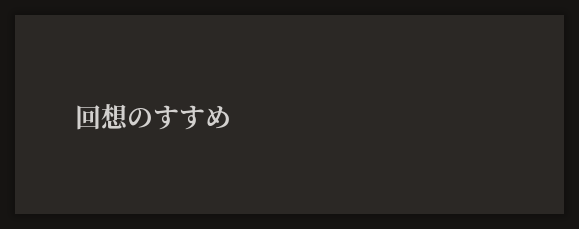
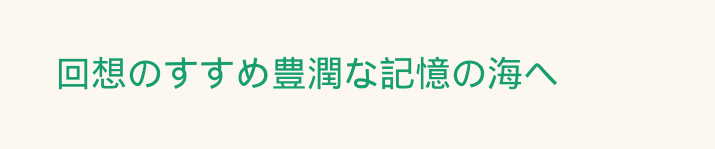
(231, 117) none -> [271,56,559,90] 豊潤な記憶の海へ

